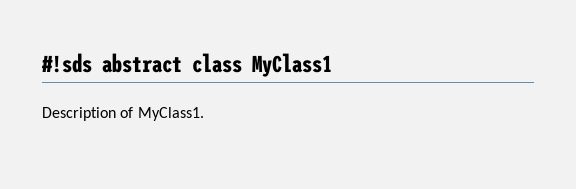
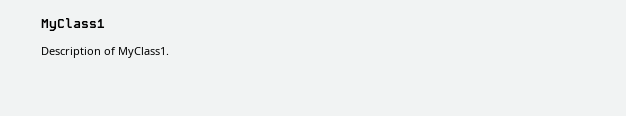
[41,53,242,73] #!sds abstract class -> (41, 24) none

